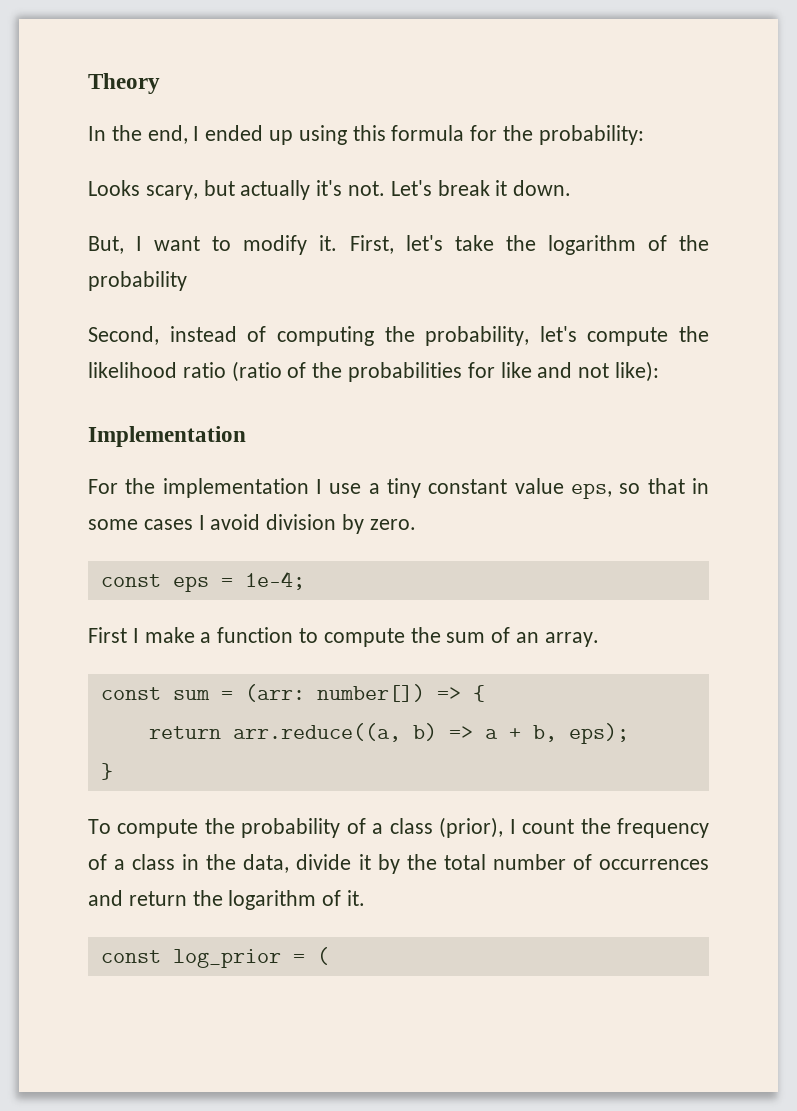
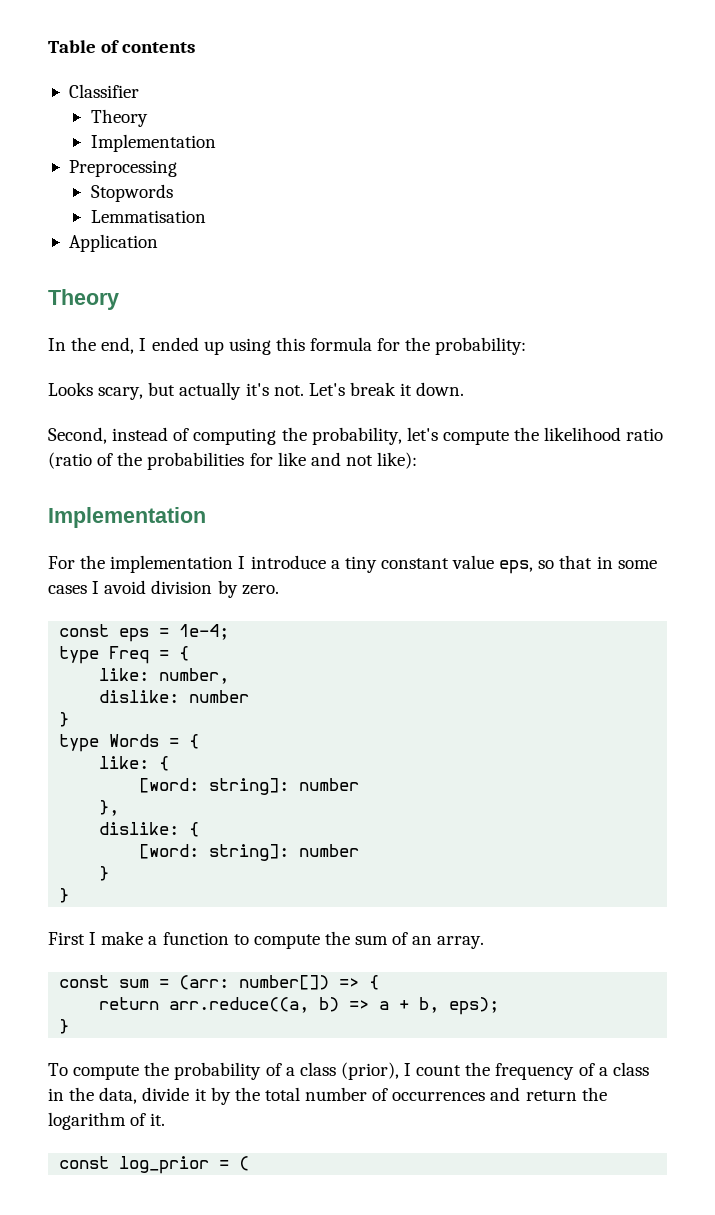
(88, 83) none -> [48,40,196,53] [68,84,139,98] [90,109,148,127] [90,134,216,152] [68,160,177,177] [90,184,173,202] [90,210,206,223] [68,234,158,252] Table of contents // Classifier // Theory // Implementation // Preprocessing // Stopwords // Lemmatisation // Application //
[88,235,709,255] [88,271,187,291] // But, I want to modify it. First, let's take the logarithm of the probability -> (465, 389) none
[329,483,362,494] use -> [250,555,326,569] introduce
(305, 580) none -> [59,646,190,664] [99,668,230,684] [99,690,250,703] [59,712,70,727] [59,734,200,752] [99,756,170,771] [139,778,360,795] [99,800,120,816] [99,822,200,837] [139,844,360,861] [99,866,110,881] [59,888,70,903] // type Freq = { // like: number, // dislike: number // } // type Words = { // like: { // [word: string]: number // }, // dislike: { // [word: string]: number // } // }

